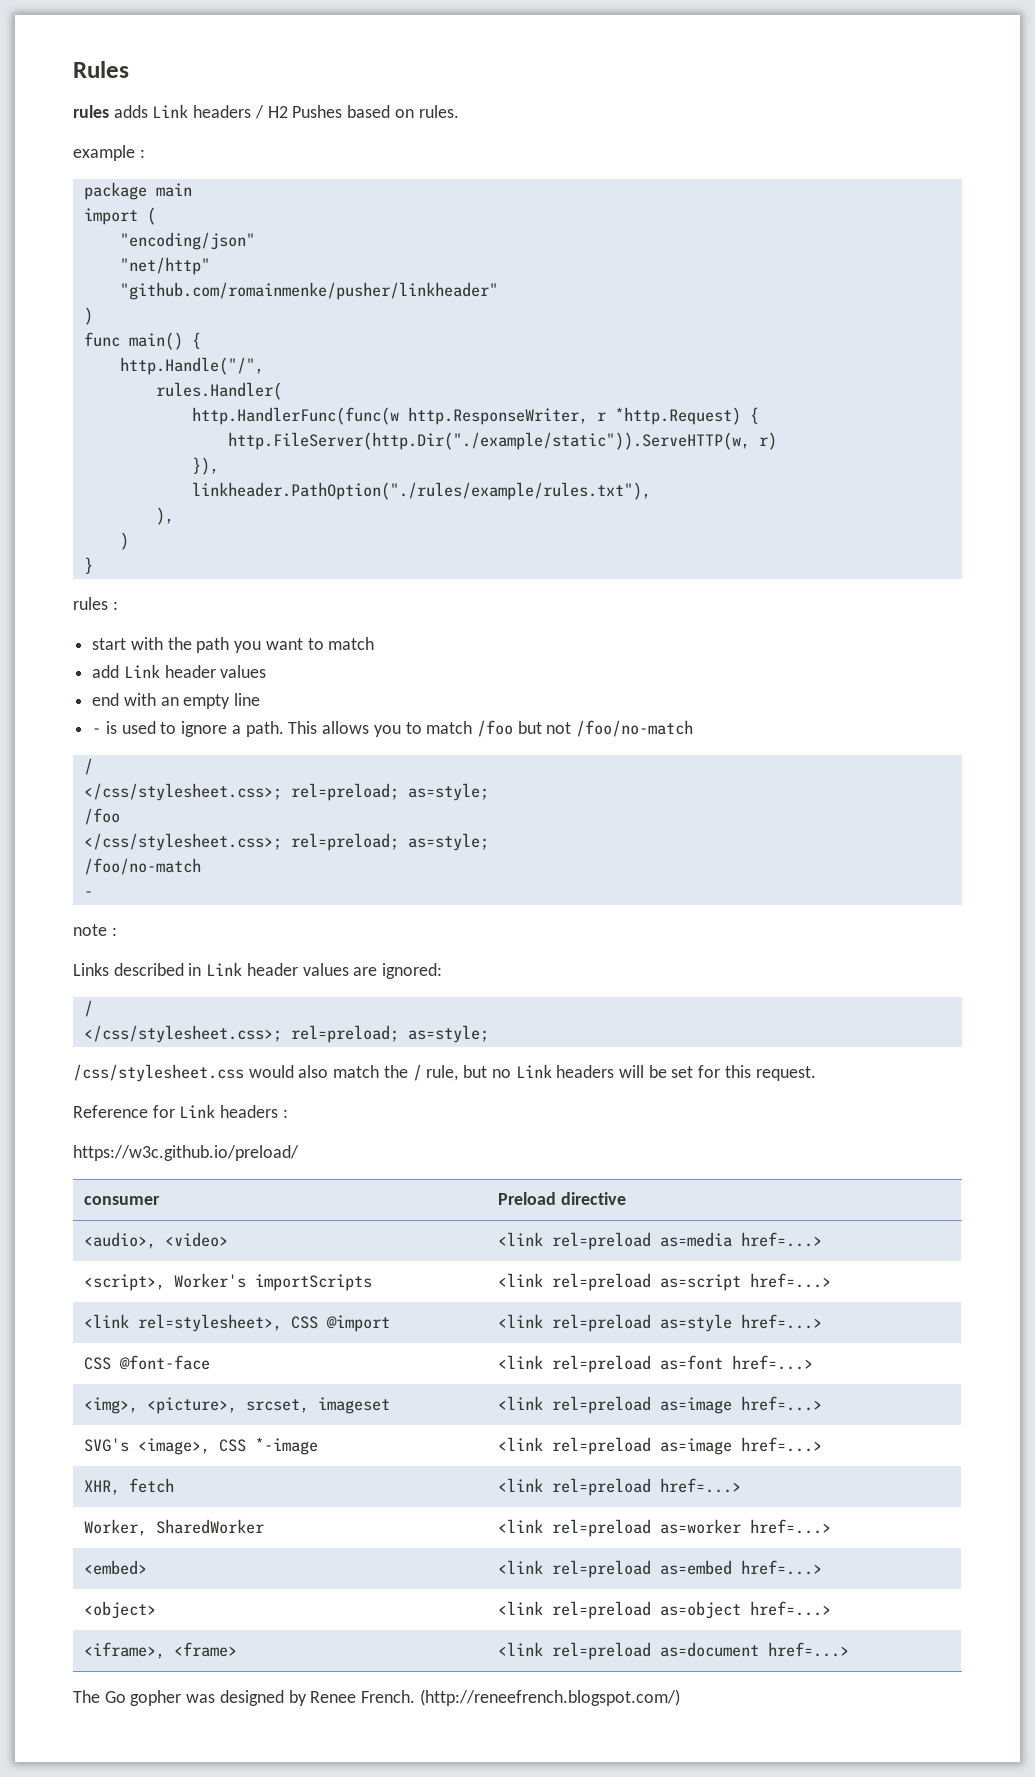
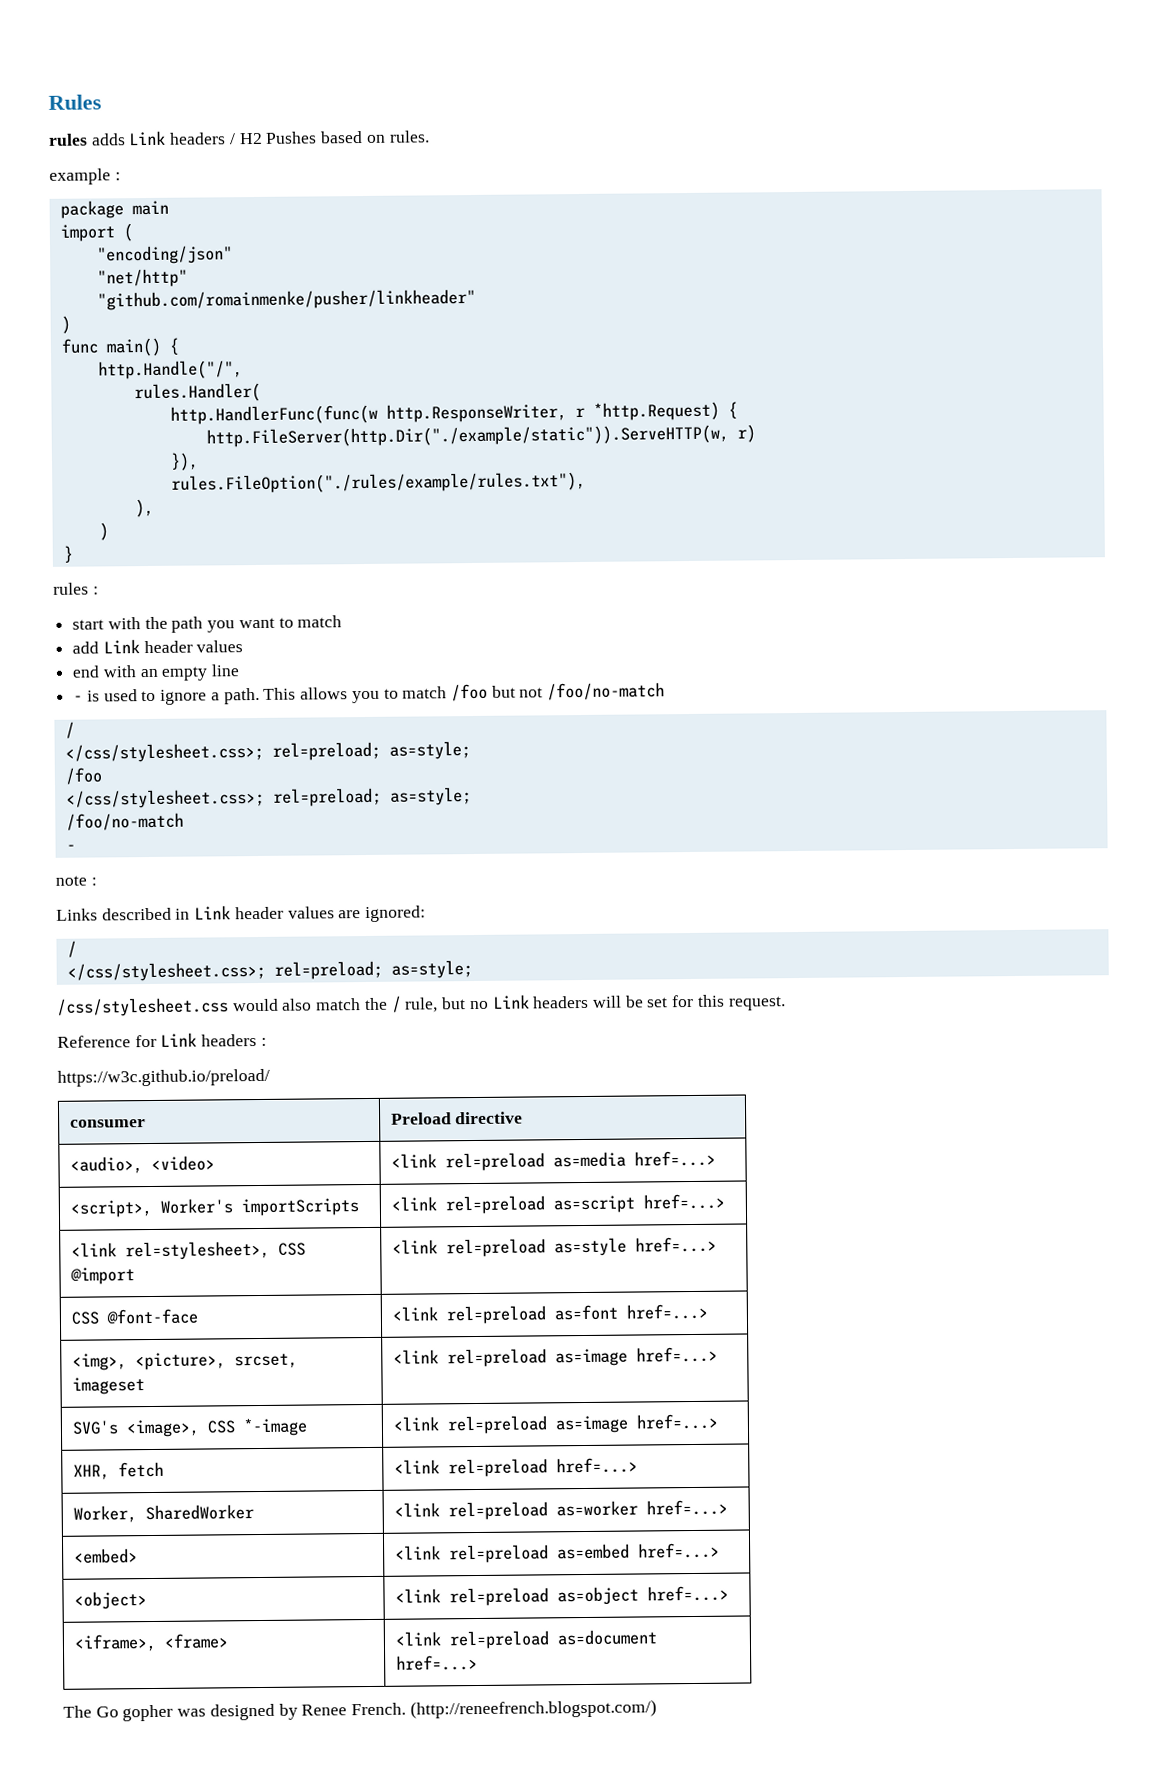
[191,482,651,500] linkheader.PathOption("./rules/example/rules.txt"), -> [170,471,586,494] rules.FileOption("./rules/example/rules.txt"),

